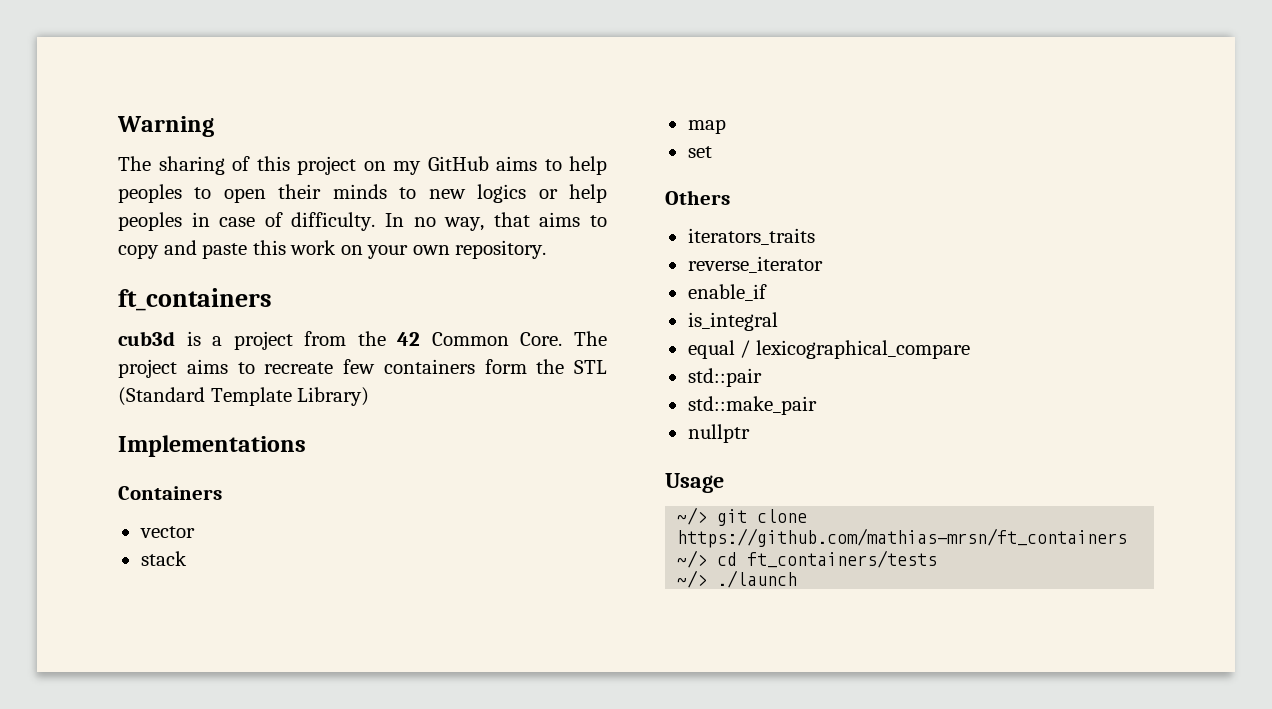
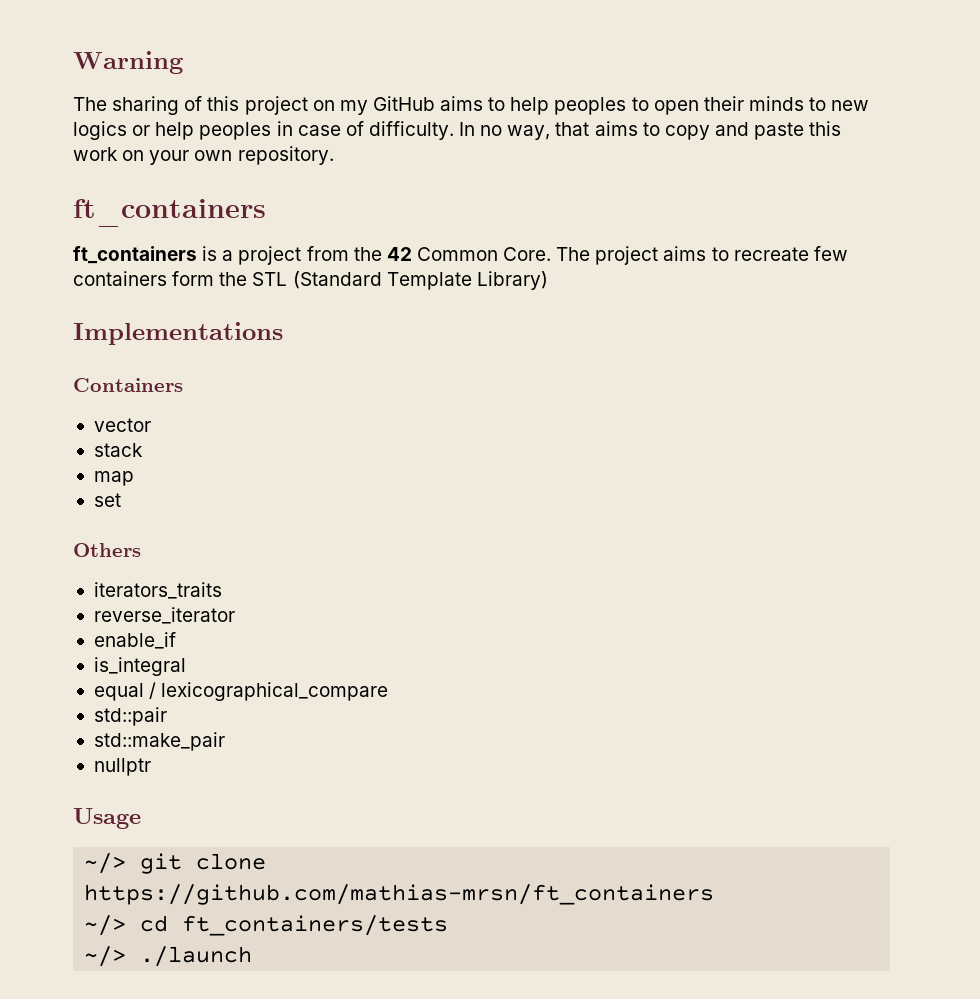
[118,331,175,346] cub3d -> [73,246,197,264] ft_containers

